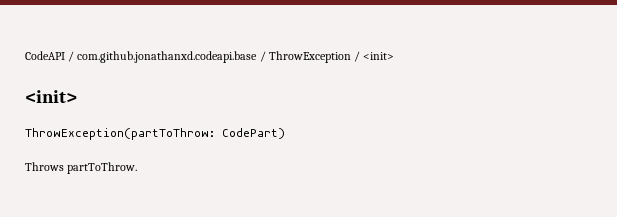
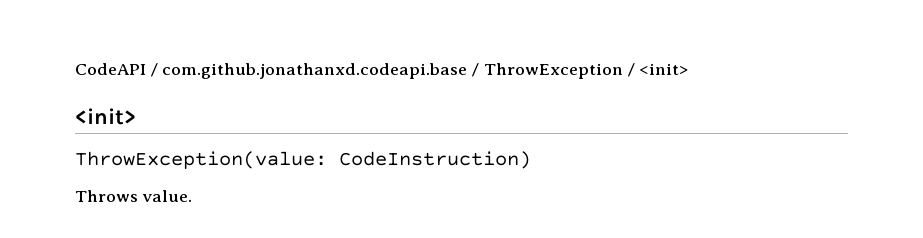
[25,128,285,140] ThrowException(partToThrow: CodePart) -> [75,151,531,169] ThrowException(value: CodeInstruction)
[67,162,138,174] partToThrow. -> [141,190,192,202] value.

